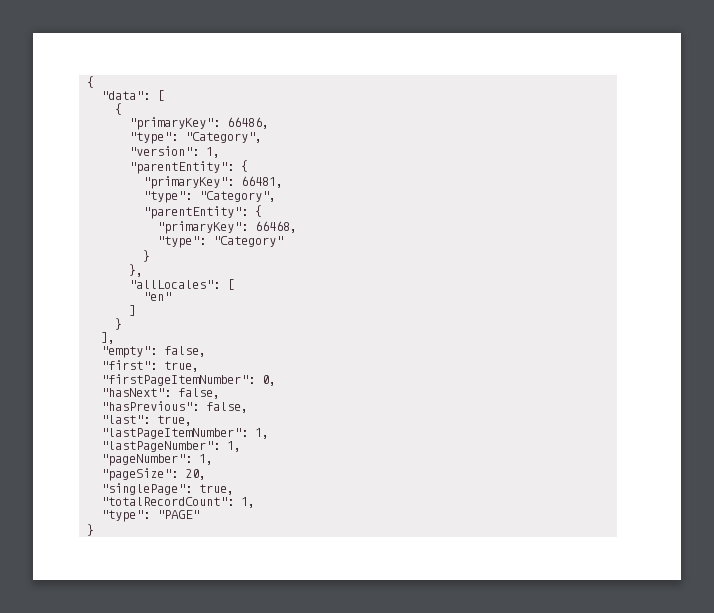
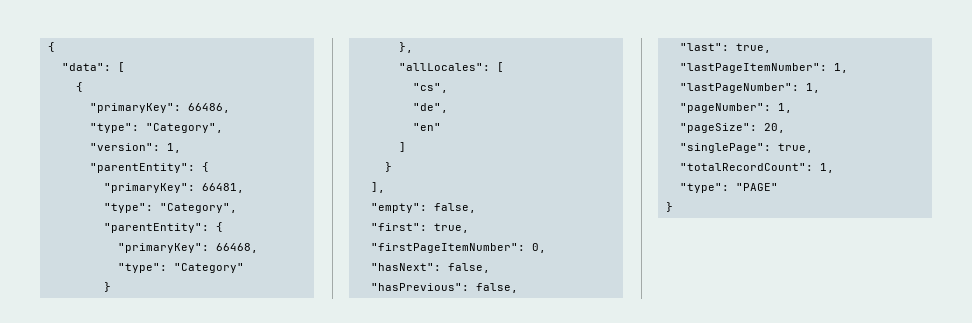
(235, 284) none -> [412,83,448,93] [412,103,448,113] // "cs", // "de",

